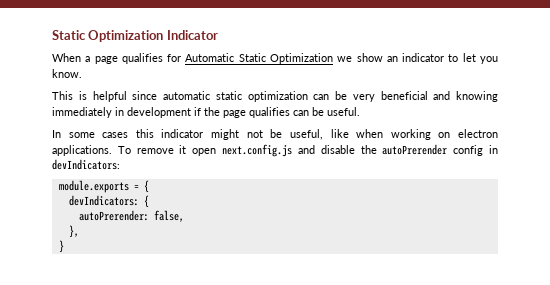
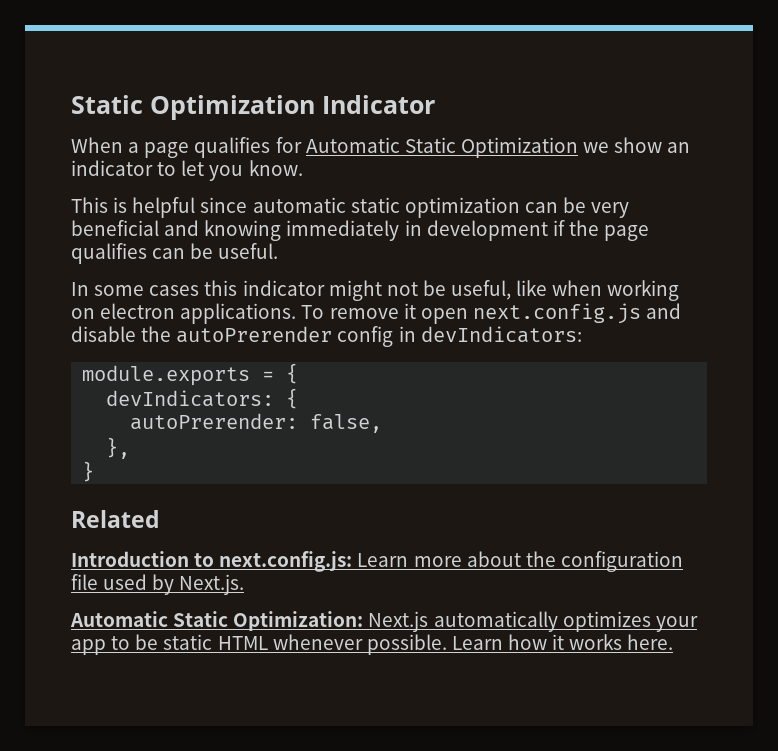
(64, 246) none -> [71,510,160,528] [71,551,683,572] [71,574,245,595] [70,611,698,632] [71,634,674,655] // Related // Introduction to next.config.js: Learn more about the configuration file used by Next.js. // Automatic Static Optimization: Next.js automatically optimizes your app to be static HTML whenever possible. Learn how it works here.

